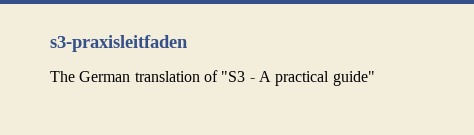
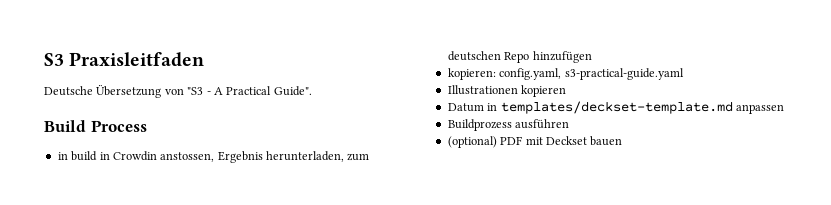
[50,35,188,52] [50,70,375,86] s3-praxisleitfaden // The German translation of "S3 - A practical guide" -> [44,52,205,67] [44,85,312,98] [44,120,147,132] [57,151,370,163] [447,51,592,63] [447,68,684,80] [447,85,567,97] [447,101,784,114] [447,119,570,131] [447,136,623,148] S3 Praxisleitfaden // Deutsche Übersetzung von "S3 - A Practical Guide". // Build Process // in build in Crowdin anstossen, Ergebnis herunterladen, zum deutschen Repo hinzufügen // kopieren: config.yaml, s3-practical-guide.yaml // Illustrationen kopieren // Datum in templates/deckset-template.md anpassen // Buildprozess ausführen // (optional) PDF mit Deckset bauen

